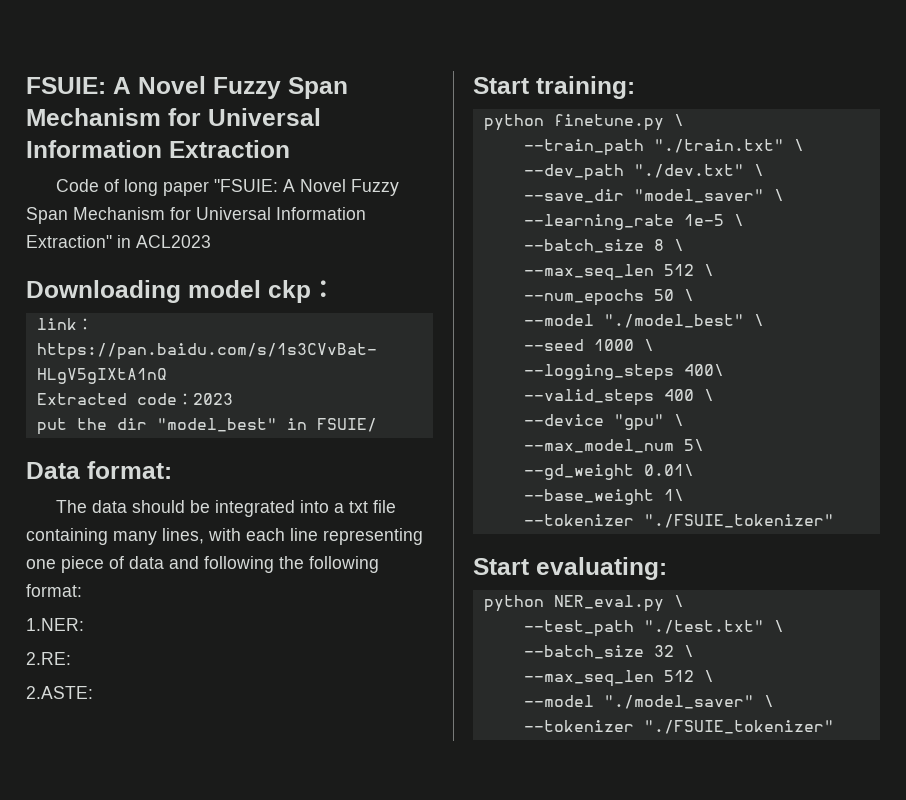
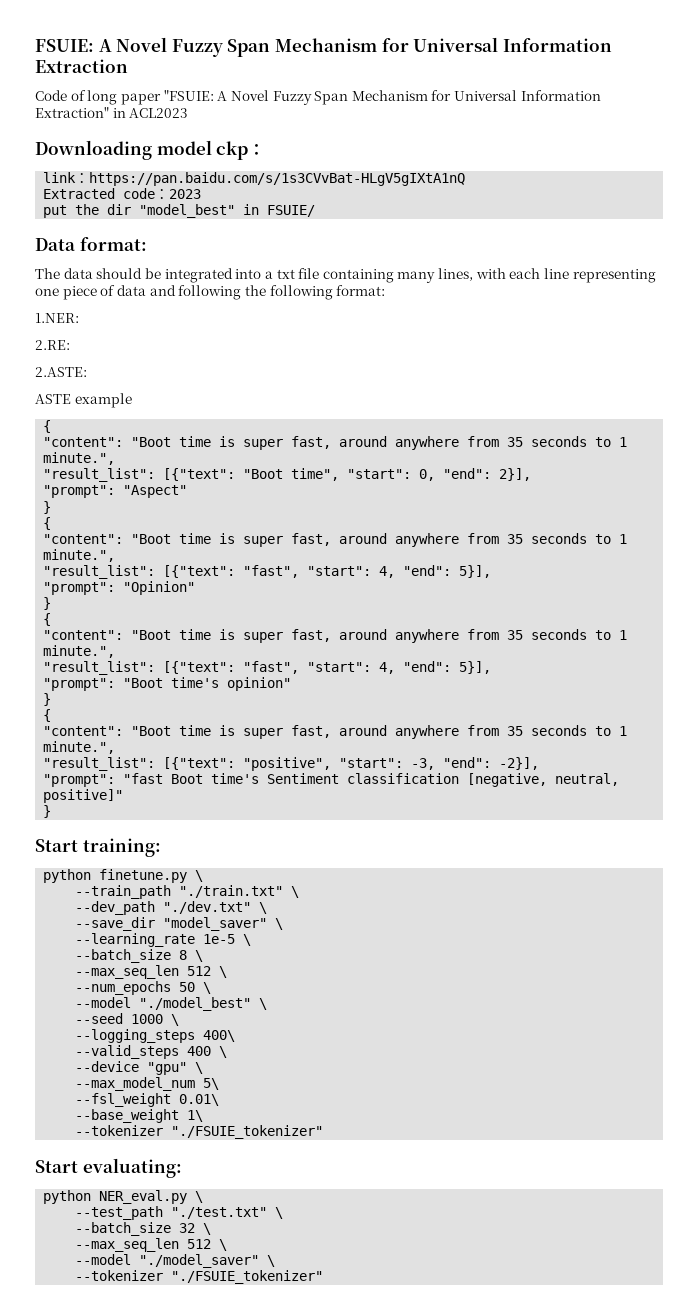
(93, 692) none -> [35,393,132,408] [43,420,52,433] [43,436,628,450] [43,452,116,465] [43,468,532,482] [43,485,188,498] [43,501,52,514] [43,517,52,530] [43,533,628,547] [43,549,116,562] [43,565,492,579] [43,581,196,595] [43,597,52,610] [43,613,52,626] [43,629,628,643] [43,645,116,658] [43,661,492,675] [43,677,292,691] [43,693,52,706] [43,709,52,722] [43,725,628,739] [43,741,116,754] [43,757,540,771] [43,773,620,787] [43,789,124,803] [43,805,52,818] // ASTE example // { // "content": "Boot time is super fast, around anywhere from 35 seconds to 1 minute.", // "result_list": [{"text": "Boot time", "start": 0, "end": 2}], // "prompt": "Aspect" // } // { // "content": "Boot time is super fast, around anywhere from 35 seconds to 1 minute.", // "result_list": [{"text": "fast", "start": 4, "end": 5}], // "prompt": "Opinion" // } // { // "content": "Boot time is super fast, around anywhere from 35 seconds to 1 minute.", // "result_list": [{"text": "fast", "start": 4, "end": 5}], // "prompt": "Boot time's opinion" // } // { // "content": "Boot time is super fast, around anywhere from 35 seconds to 1 minute.", // "result_list": [{"text": "positive", "start": -3, "end": -2}], // "prompt": "fast Boot time's Sentiment classification [negative, neutral, positive]" // }
[523,464,634,480] --gd_weight -> [75,1093,172,1107] --fsl_weight

